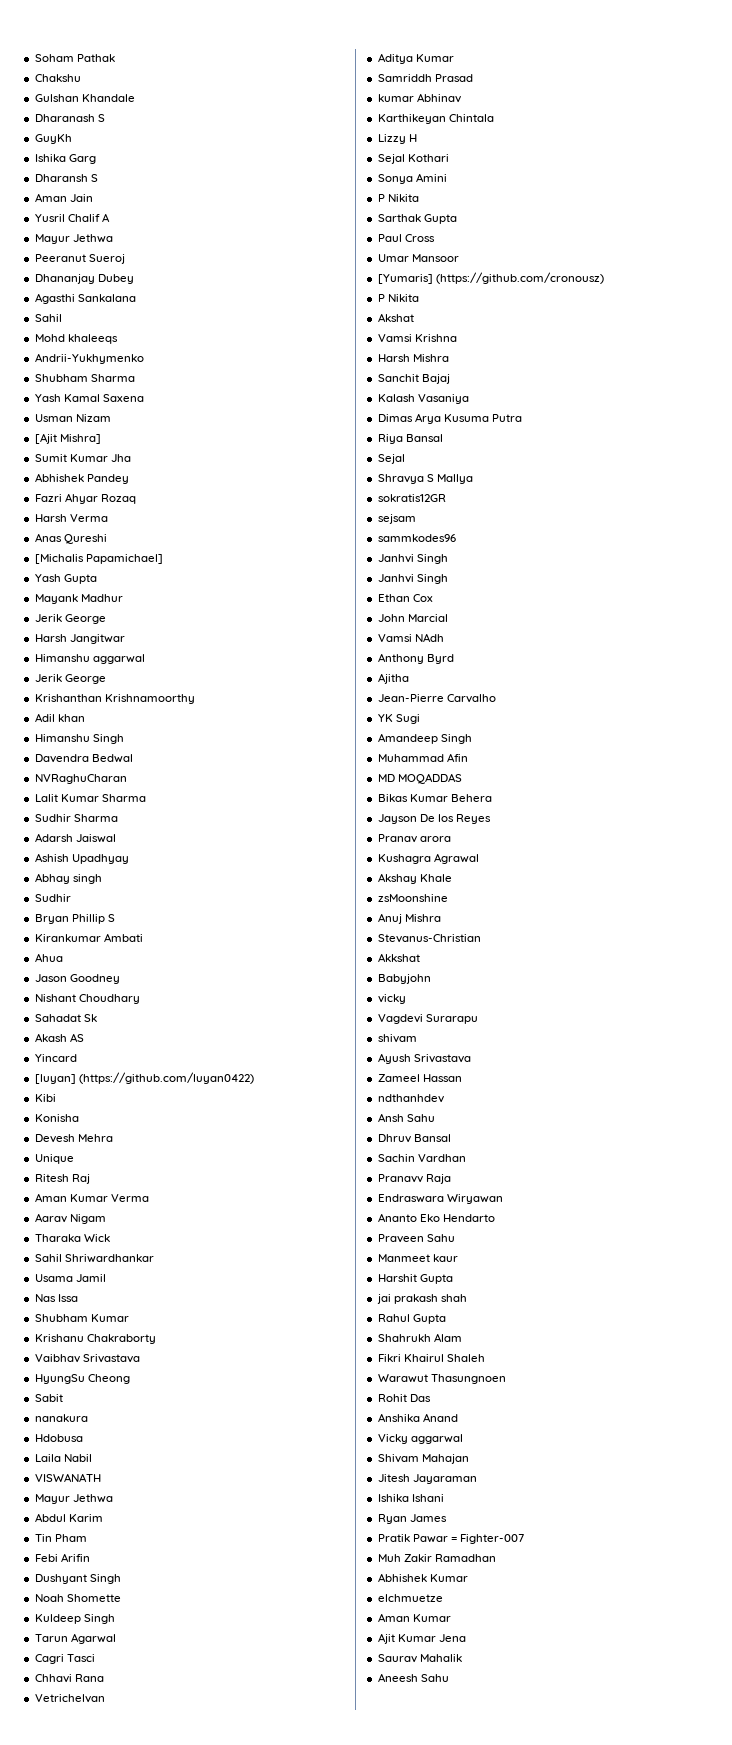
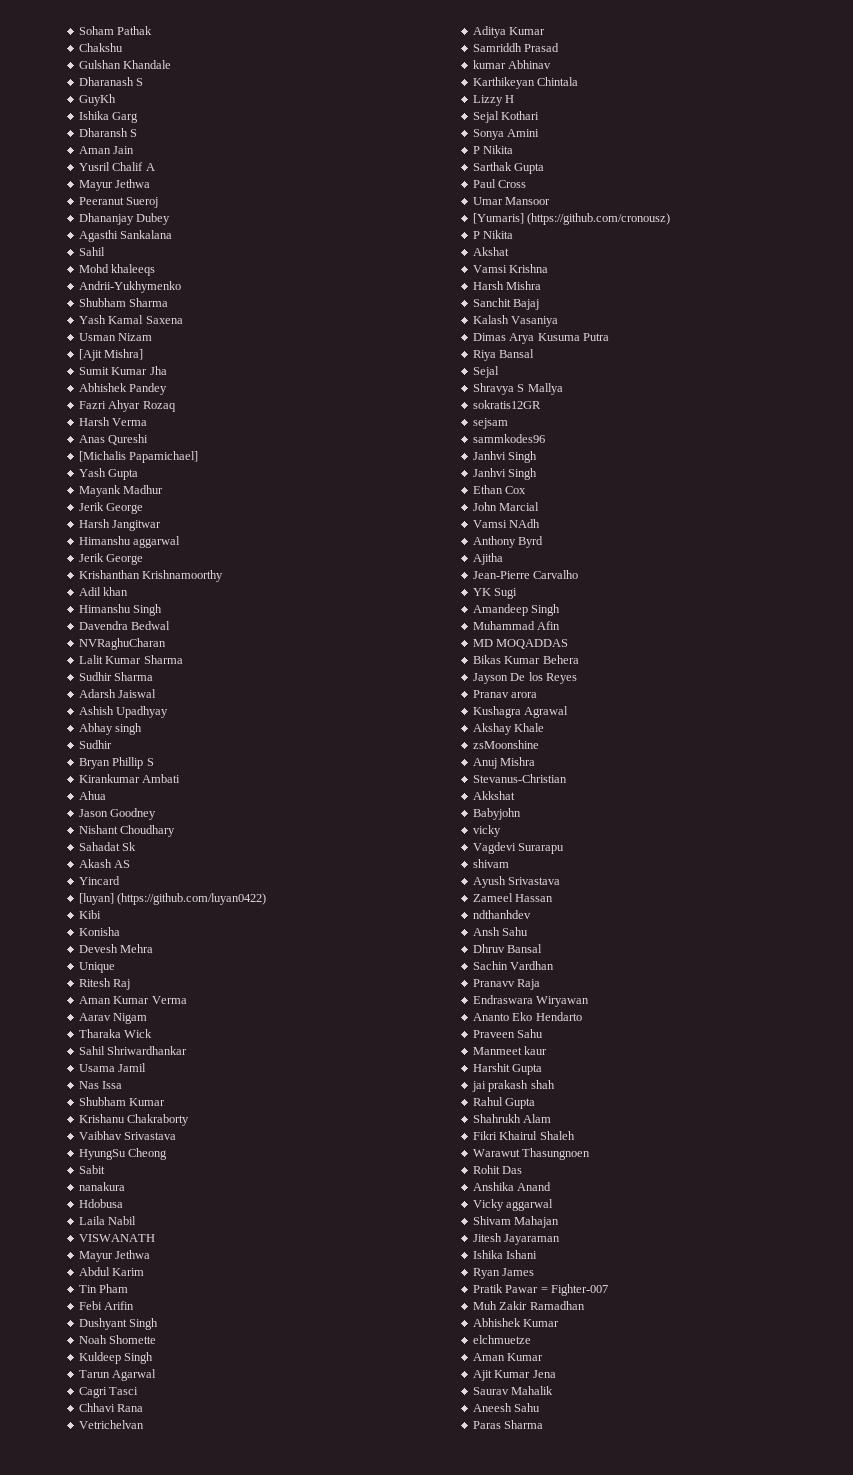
(449, 1678) none -> [472,1420,544,1429] // Paras Sharma

